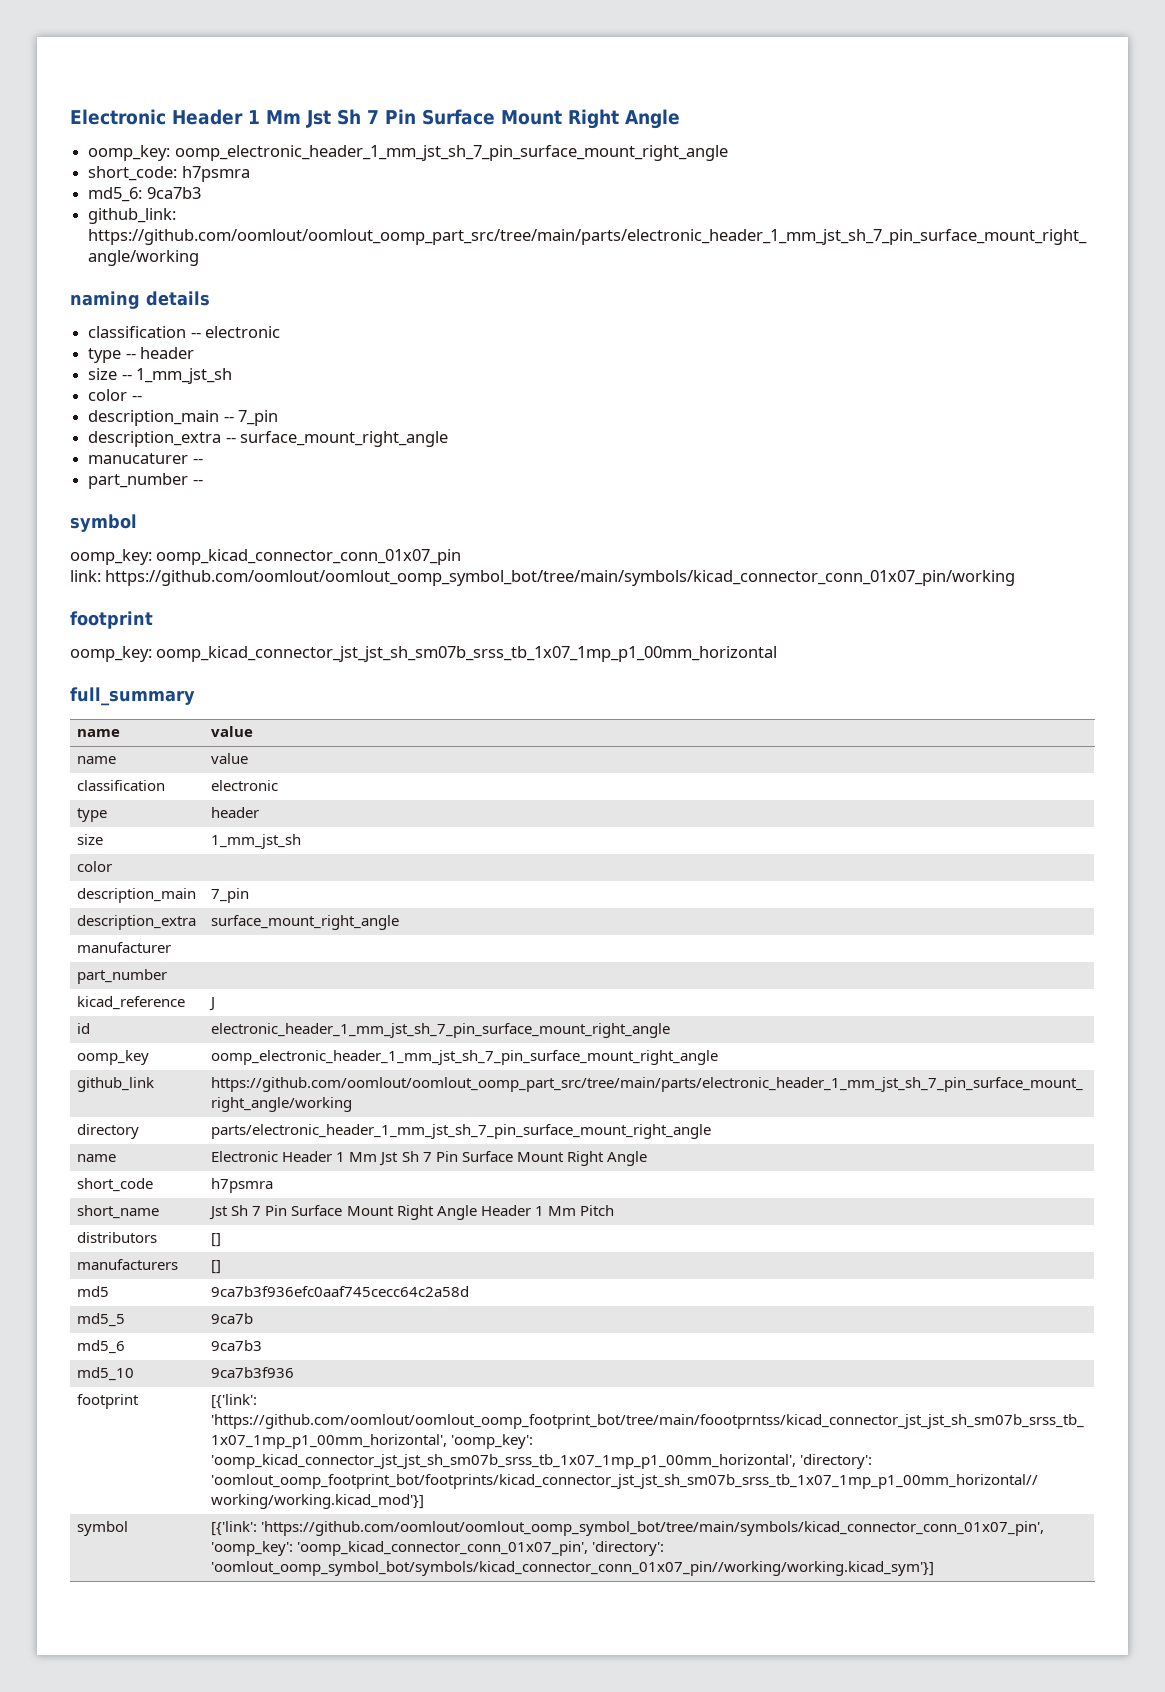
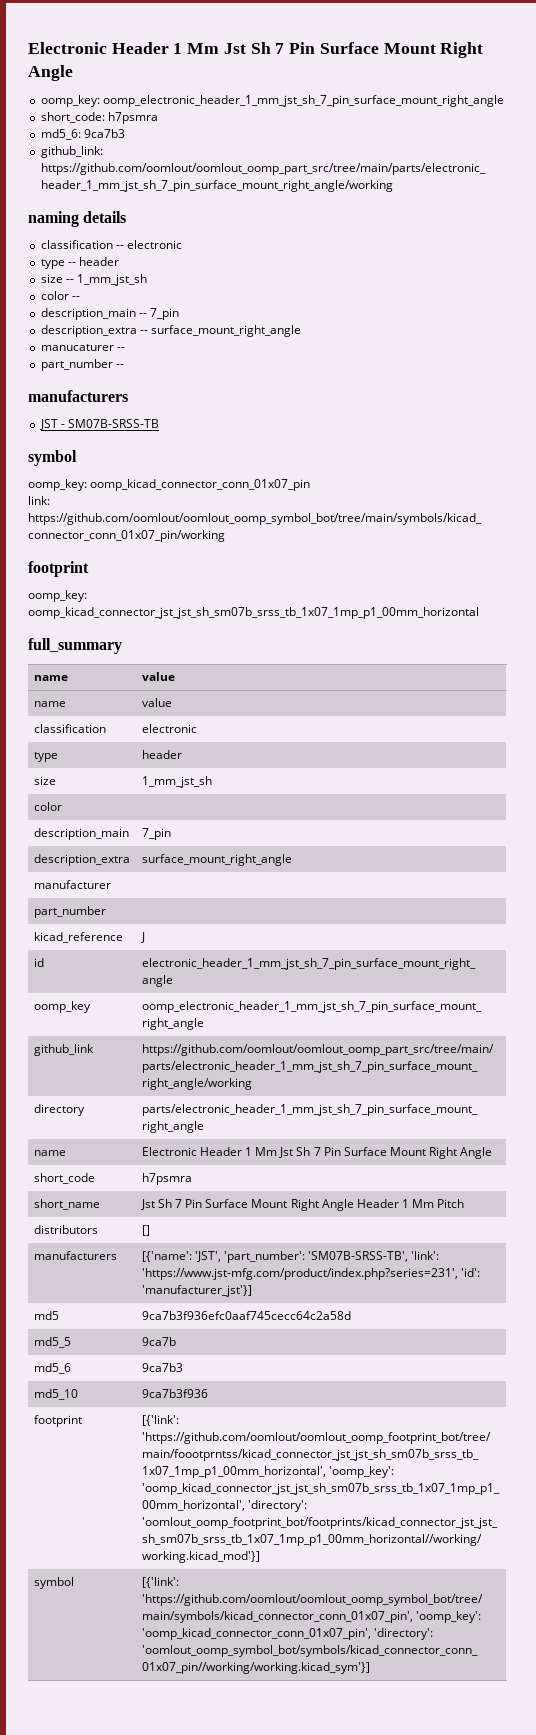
(203, 482) none -> [28,390,128,402] [39,419,159,430] // manufacturers // JST - SM07B-SRSS-TB
[211,1260,222,1274] [] -> [141,1251,440,1263] [141,1268,480,1280] [141,1285,252,1297] [{'name': 'JST', 'part_number': 'SM07B-SRSS-TB', 'link': 'https://www.jst-mfg.com/product/index.php?series=231', 'id': 'manufacturer_jst'}]

